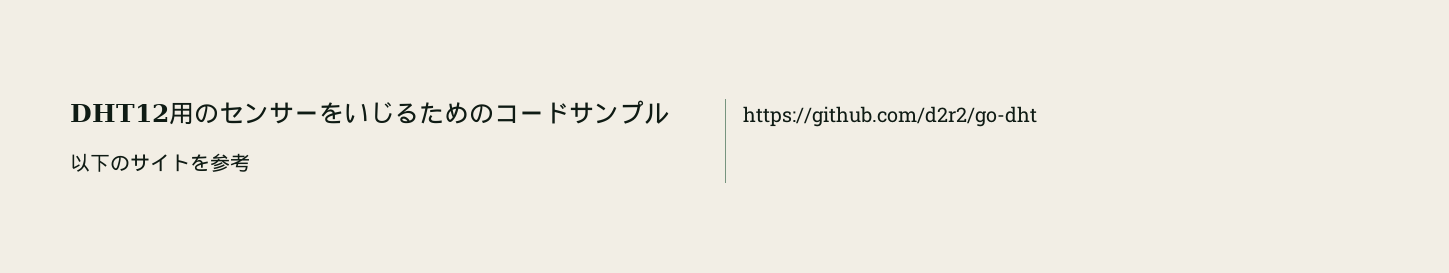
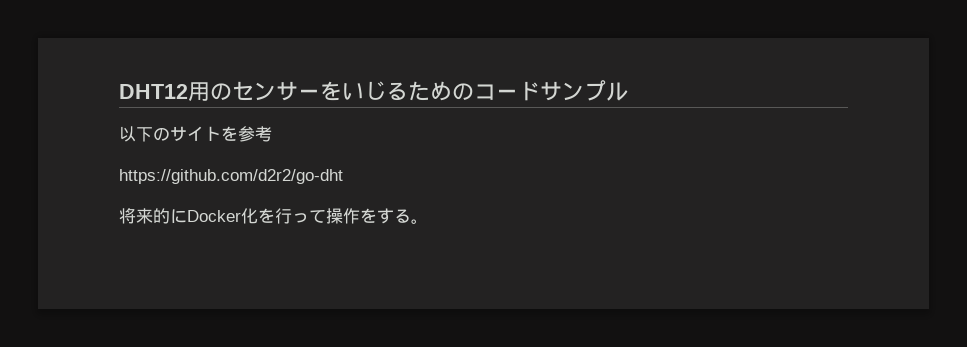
(1037, 116) none -> [119,208,428,224] // 将来的にDocker化を行って操作をする。

